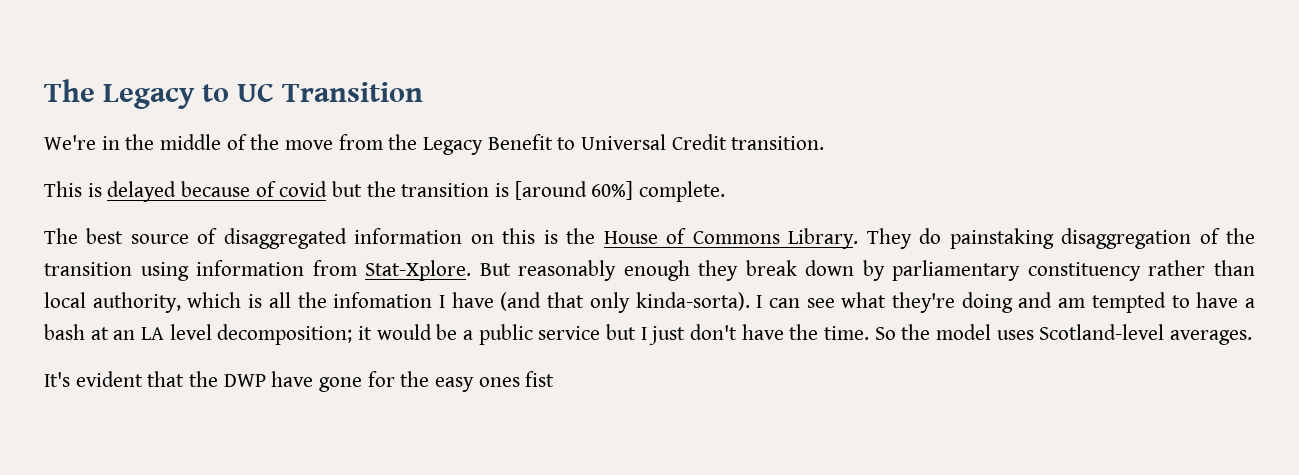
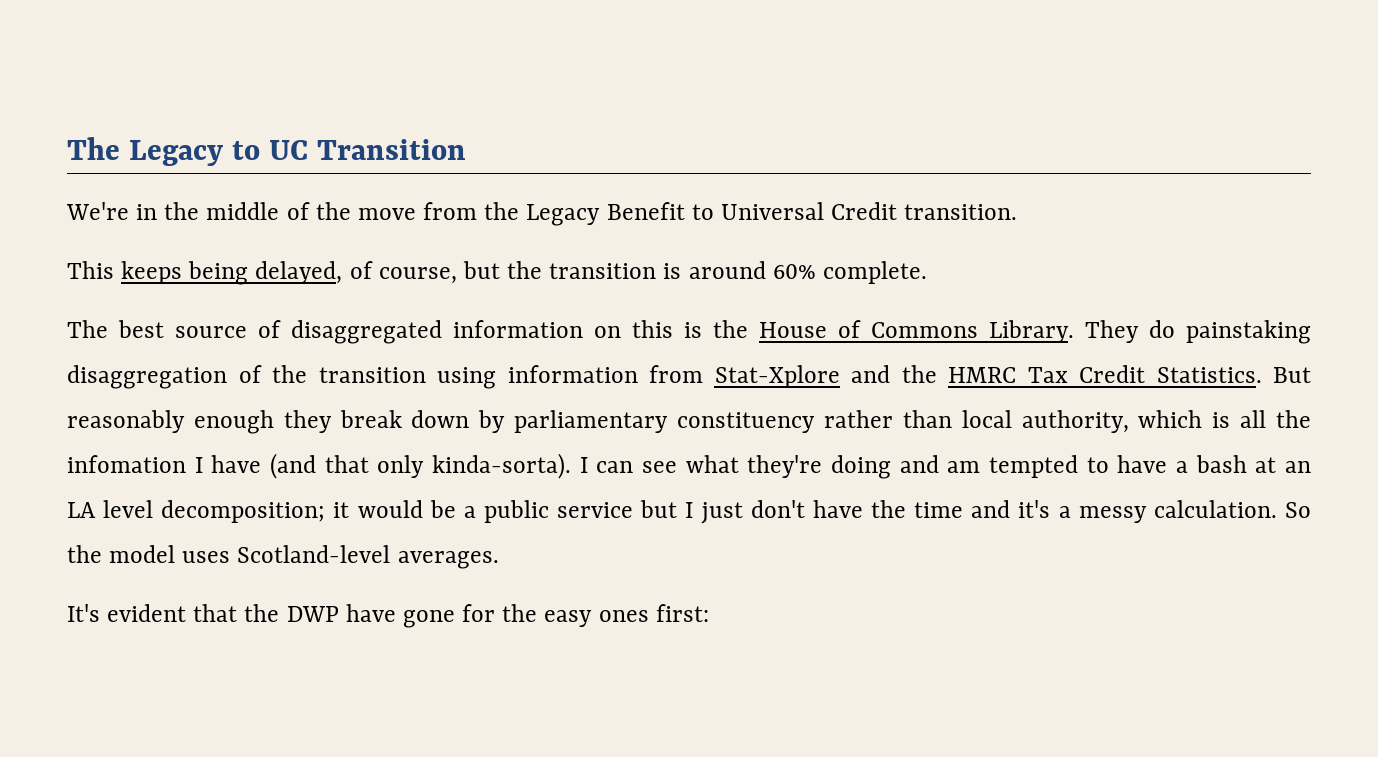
[87,181,328,202] is delayed because of covid -> [121,261,457,285] keeps being delayed, of course,
[514,181,634,200] [around 60%] -> [688,261,816,279] around 60%
[365,260,472,281] Stat-Xplore. -> [714,365,1262,388] Stat-Xplore and the HMRC Tax Credit Statistics.
[824,326,870,340] time. -> [914,500,1277,523] time and it's a messy calculation.
[525,371,555,387] fist -> [655,604,709,622] first:

